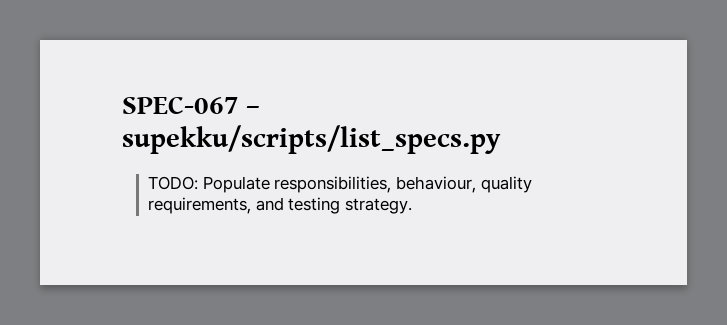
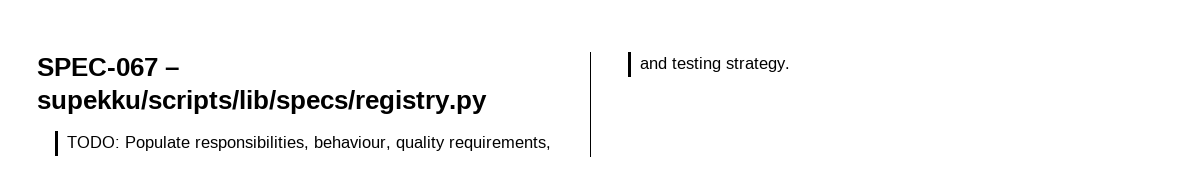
[122,125,501,154] supekku/scripts/list_specs.py -> [37,90,487,114] supekku/scripts/lib/specs/registry.py

